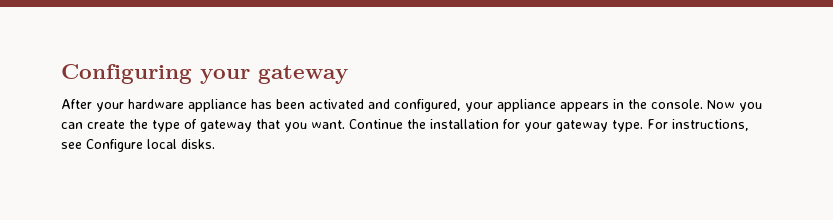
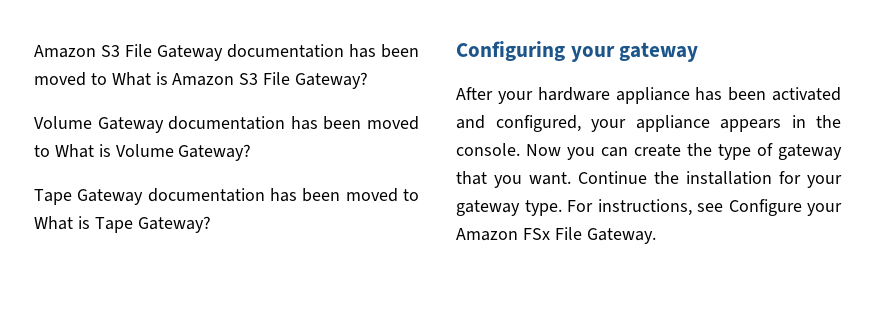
(61, 74) none -> [34,44,419,61] [34,72,369,89] [34,116,420,133] [34,144,252,161] [34,188,419,205] [34,216,211,233] Amazon S3 File Gateway documentation has been moved to What is Amazon S3 File Gateway? // Volume Gateway documentation has been moved to What is Volume Gateway? // Tape Gateway documentation has been moved to What is Tape Gateway? //
[147,139,215,149] local disks. -> [807,203,842,216] [456,227,656,244] your Amazon FSx File Gateway.

